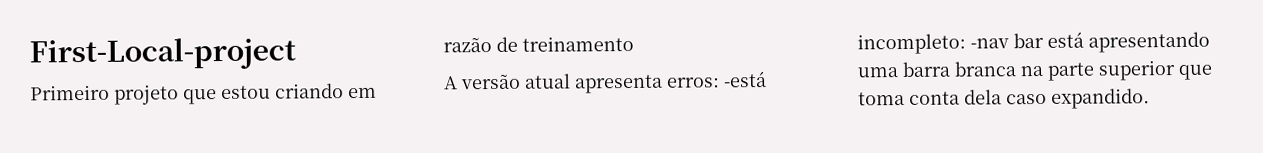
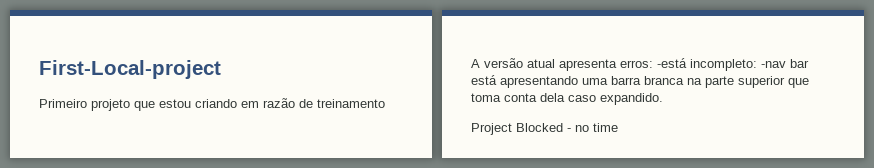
(1150, 98) none -> [471,123,618,135] // Project Blocked - no time

